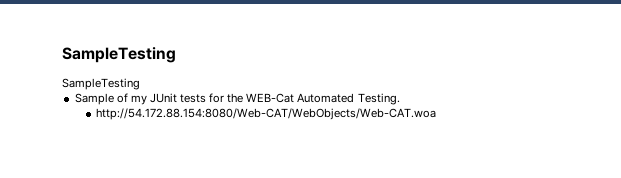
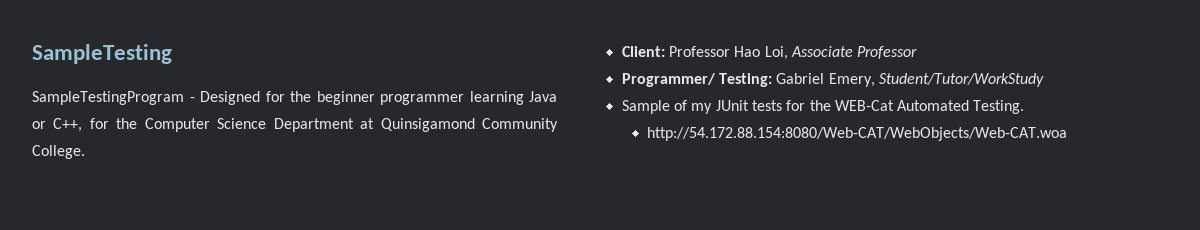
[62,47,176,63] [62,78,140,90] SampleTesting // SampleTesting -> [32,44,172,64] [32,91,557,105] [32,118,558,132] [32,145,85,159] [621,46,918,60] [621,73,1044,87] SampleTesting // SampleTestingProgram - Designed for the beginner programmer learning Java or C++, for the Computer Science Department at Quinsigamond Community College. // Client: Professor Hao Loi, Associate Professor // Programmer/ Testing: Gabriel Emery, Student/Tutor/WorkStudy

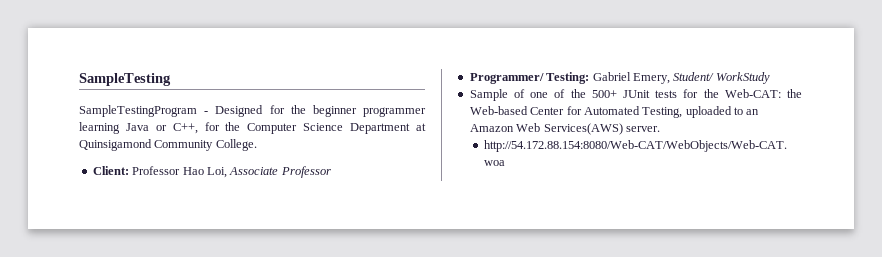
[878,73,1044,87] Student/Tutor/WorkStudy -> [673,72,770,84] Student/ WorkStudy
[691,100,1025,114] my JUnit tests for the WEB-Cat Automated Testing. -> [530,89,802,98] [469,106,760,118] [469,123,660,135] one of the 500+ JUnit tests for the Web-CAT: the Web-based Center for Automated Testing, uploaded to an Amazon Web Services(AWS) server.

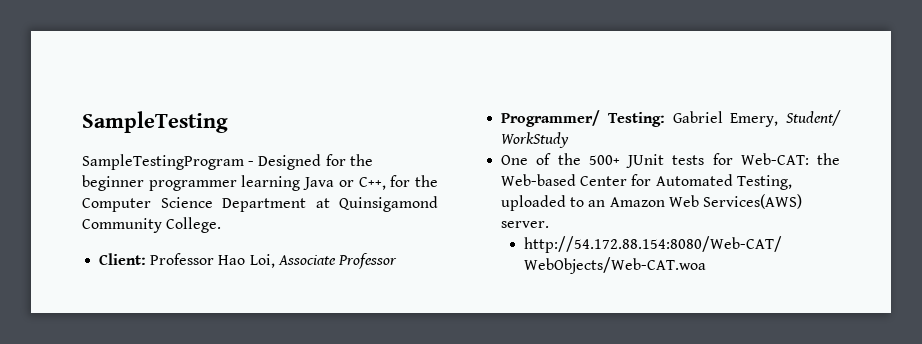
[469,89,549,101] Sample of one -> [501,155,529,165] One
[703,89,719,98] the -> (733, 159) none

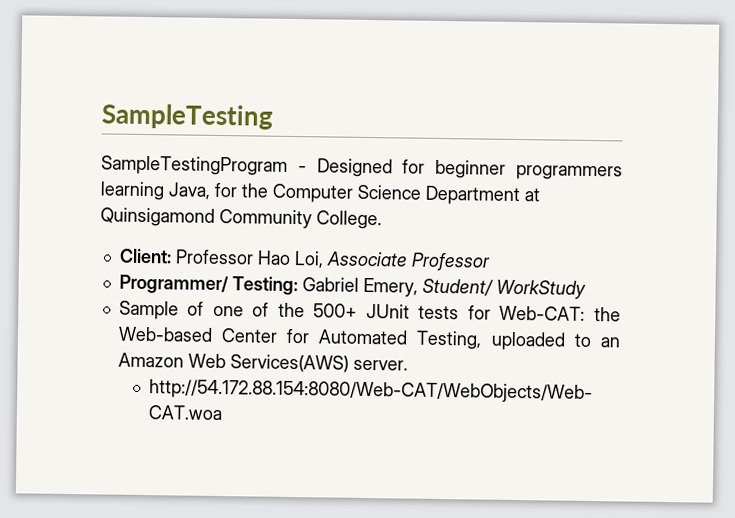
[349,154,373,166] [82,175,386,191] the beginner programmer learning Java or C++, -> [435,159,623,181] [100,181,211,201] beginner programmers learning Java,
[501,155,529,165] One -> [118,300,244,320] Sample of one

